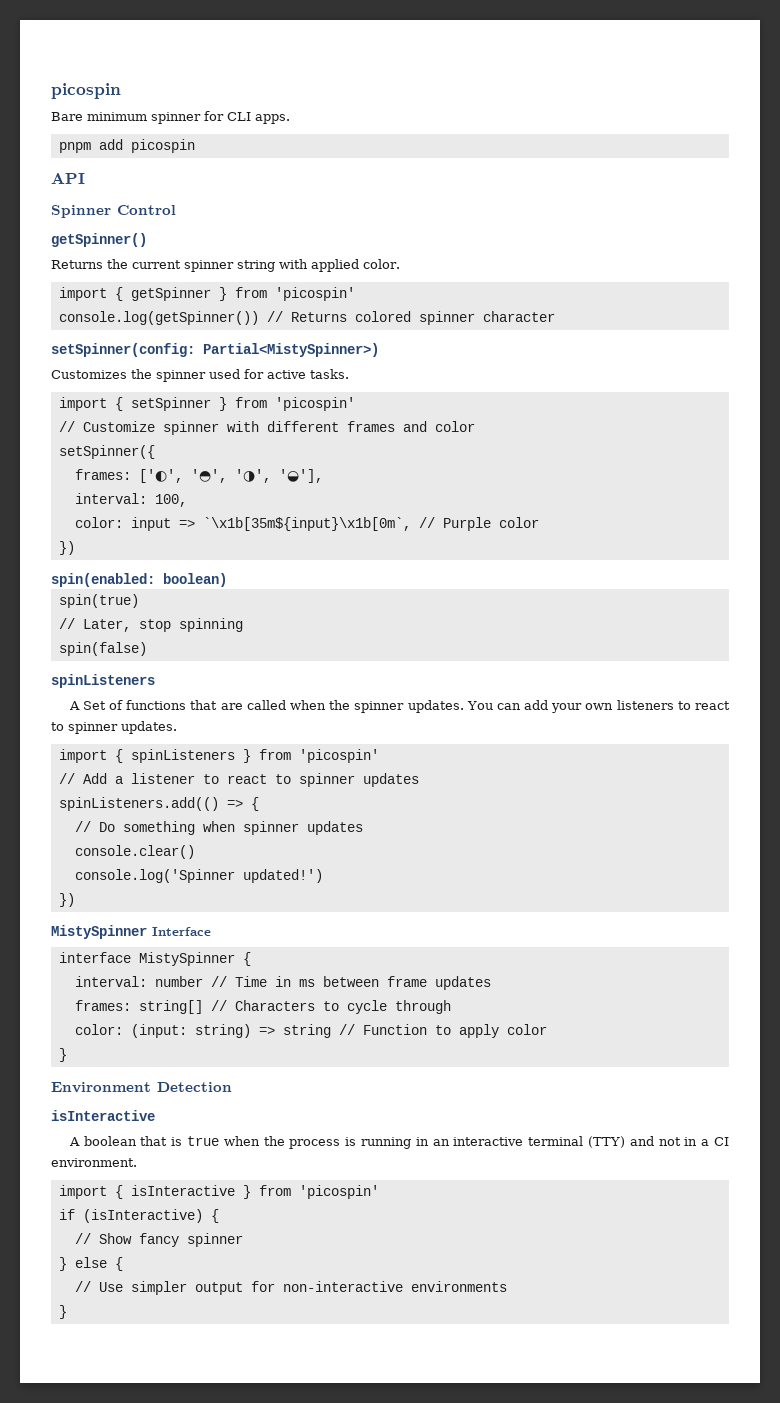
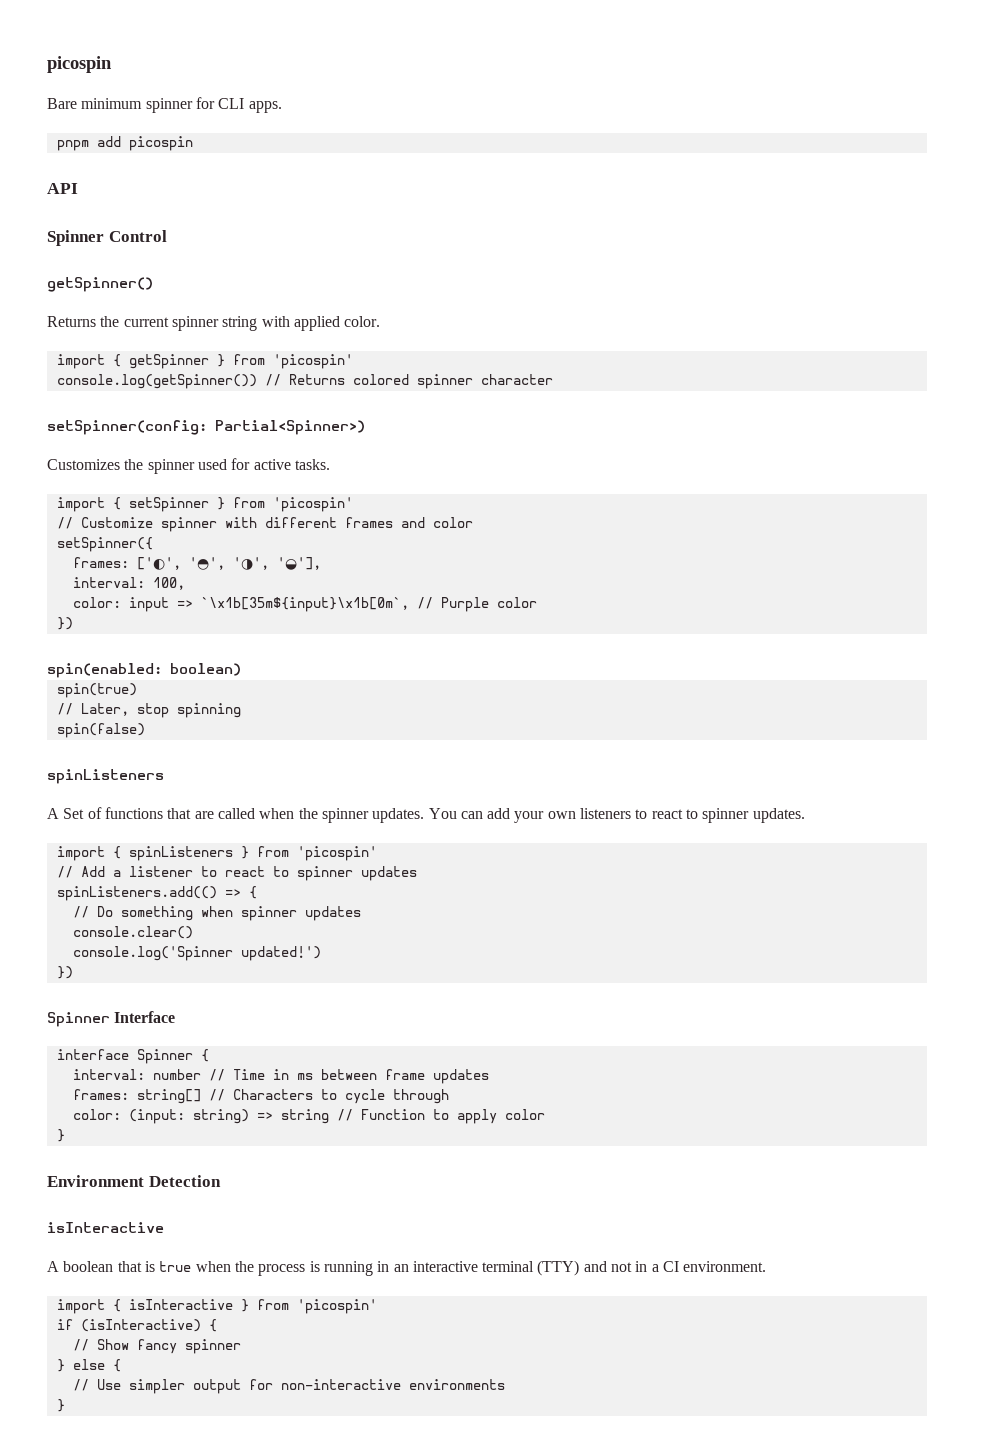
[203,343,379,357] Partial<MistySpinner>) -> [215,420,365,435] Partial<Spinner>)
[51,925,147,939] MistySpinner -> [47,1012,110,1027] Spinner
[138,952,235,966] MistySpinner -> [136,1049,193,1064] Spinner

